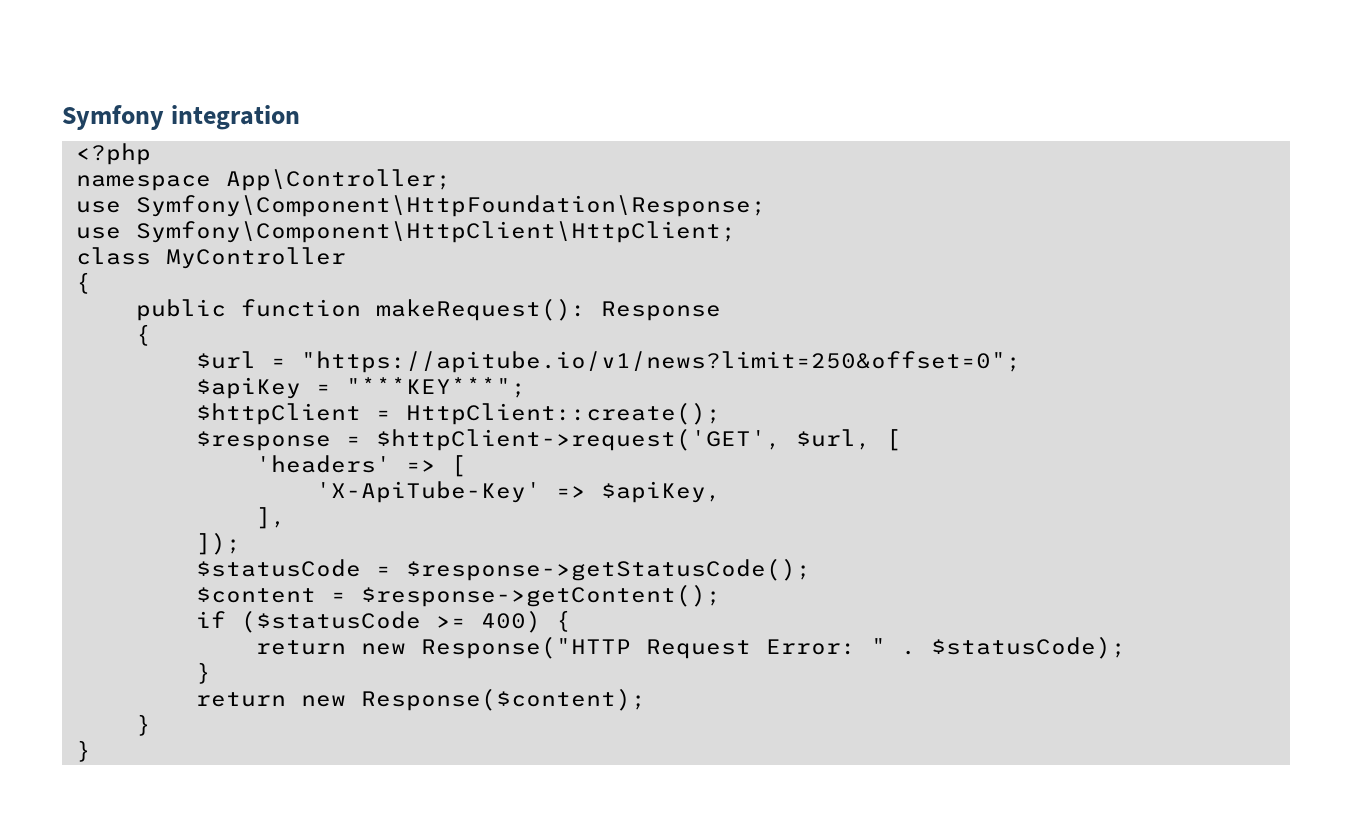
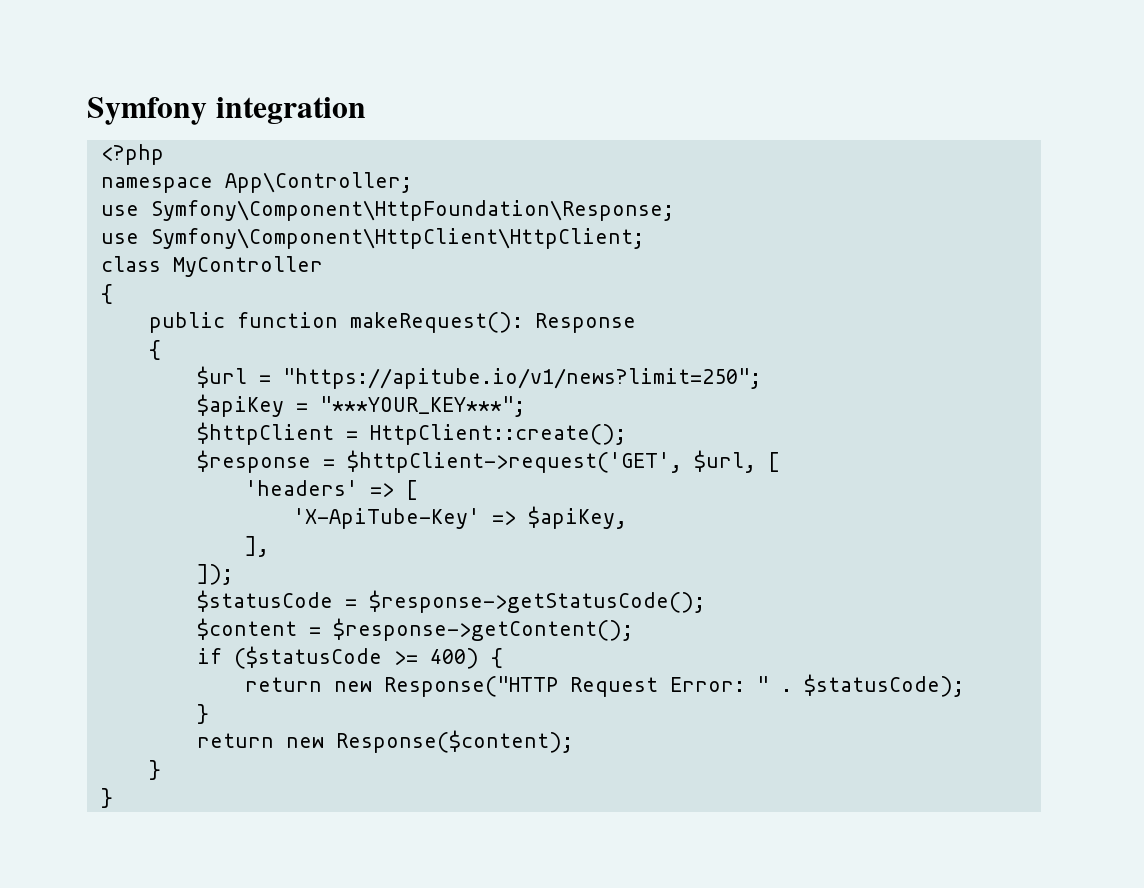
[300,351,1021,373] "https://apitube.io/v1/news?limit=250&offset=0"; -> [282,368,761,389] "https://apitube.io/v1/news?limit=250";
[345,377,526,398] "***KEY***"; -> [319,396,525,417] "***YOUR_KEY***";

